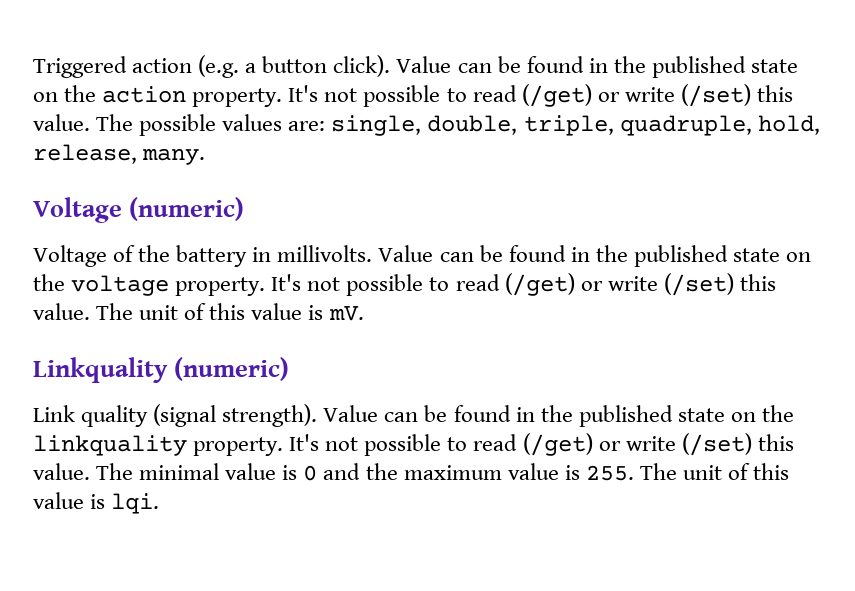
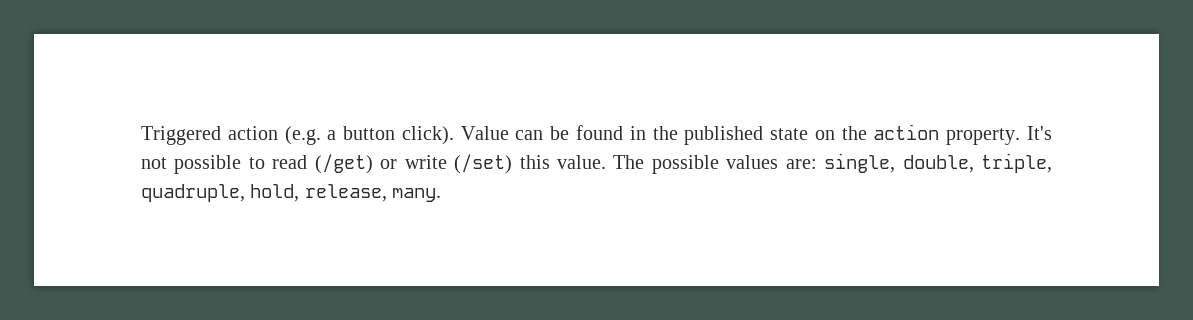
[33,197,245,223] [33,245,812,267] [33,273,776,296] [33,303,364,321] [33,357,290,383] [33,404,794,427] [33,433,794,456] [33,463,790,481] [33,492,160,514] // Voltage (numeric) // Voltage of the battery in millivolts. Value can be found in the published state on the voltage property. It's not possible to read (/get) or write (/set) this value. The unit of this value is mV. // Linkquality (numeric) // Link quality (signal strength). Value can be found in the published state on the linkquality property. It's not possible to read (/get) or write (/set) this value. The minimal value is 0 and the maximum value is 255. The unit of this value is lqi. -> (442, 195) none

